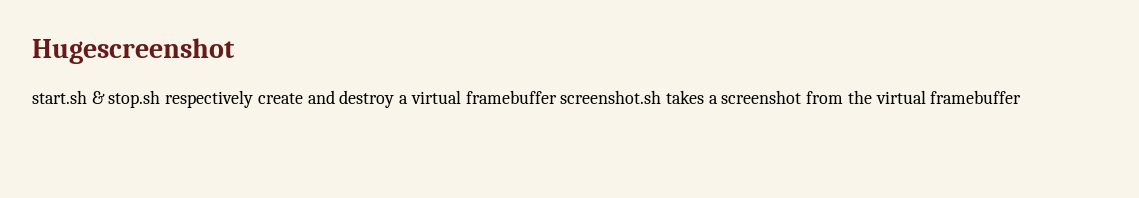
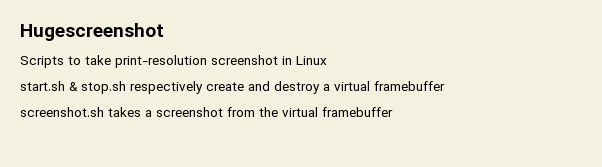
(235, 51) none -> [20,55,327,68] // Scripts to take print-resolution screenshot in Linux
(557, 97) none -> (445, 86) //

